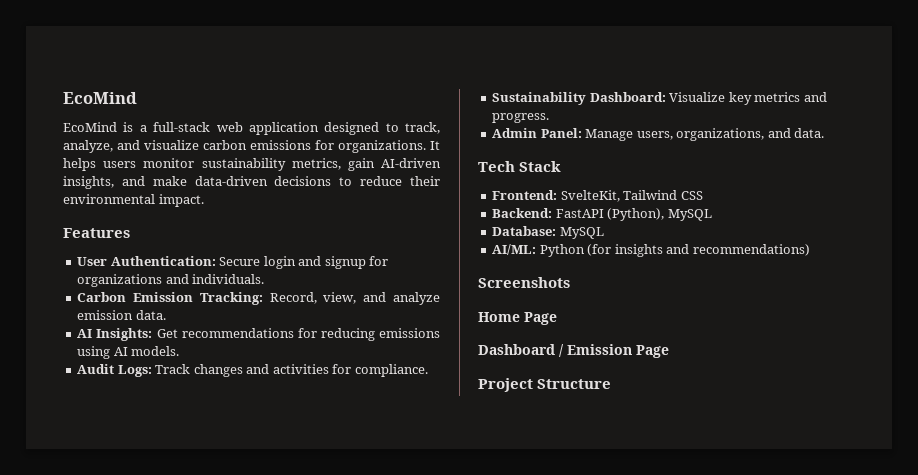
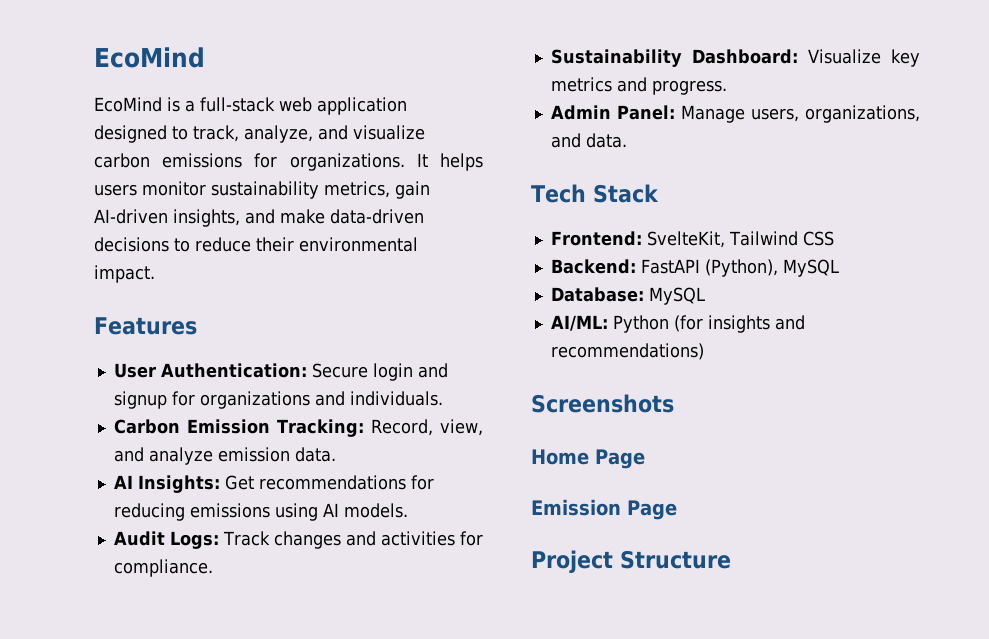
[478,344,564,357] Dashboard / -> (645, 459) none

